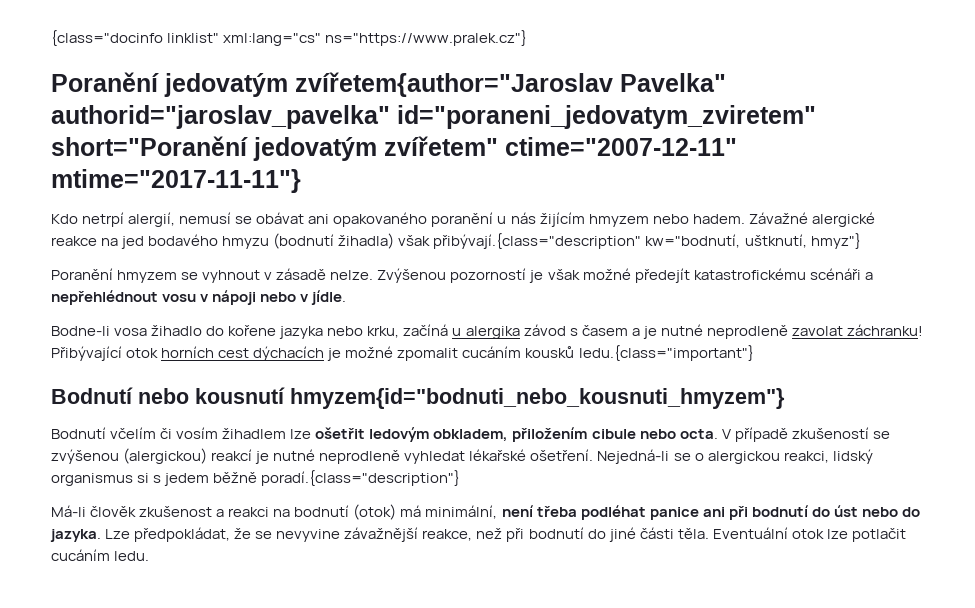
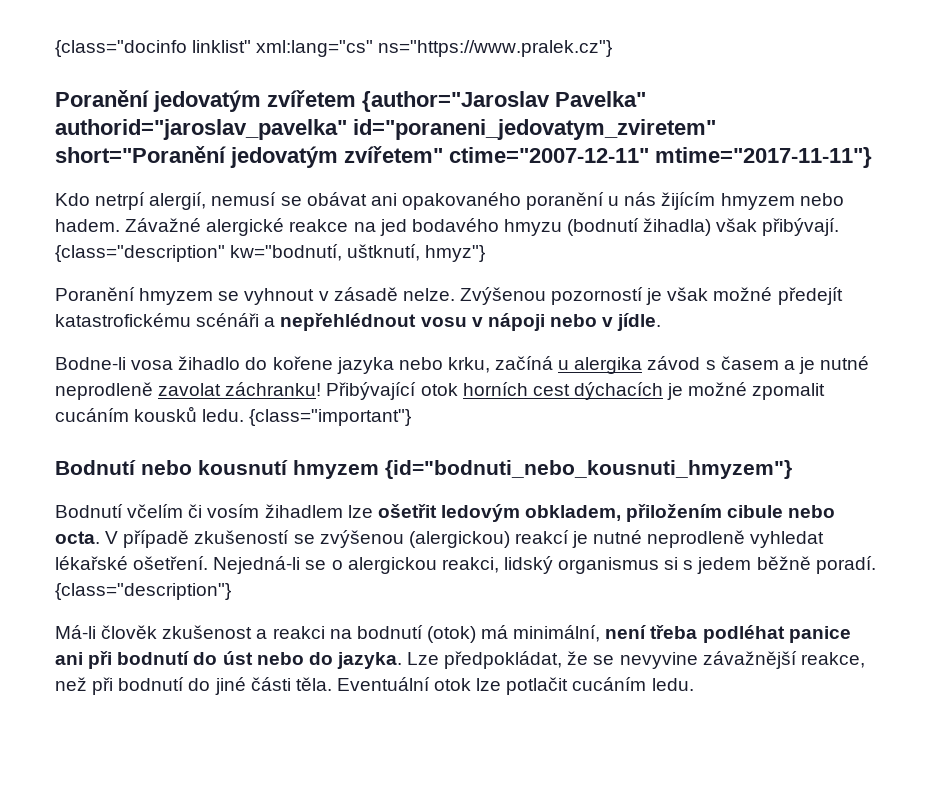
[295,72,613,97] zvířetem{author="Jaroslav -> [267,90,550,112] zvířetem {author="Jaroslav
[433,233,642,249] přibývají.{class="description" -> [762,218,840,236] [55,245,225,262] přibývají. {class="description"
[578,345,754,361] ledu.{class="important"} -> [202,409,412,426] ledu. {class="important"}
[290,388,785,409] hmyzem{id="bodnuti_nebo_kousnuti_hmyzem"} -> [293,460,792,479] hmyzem {id="bodnuti_nebo_kousnuti_hmyzem"}
[261,470,461,486] poradí.{class="description"} -> [815,556,876,574] [55,583,231,600] poradí. {class="description"}

